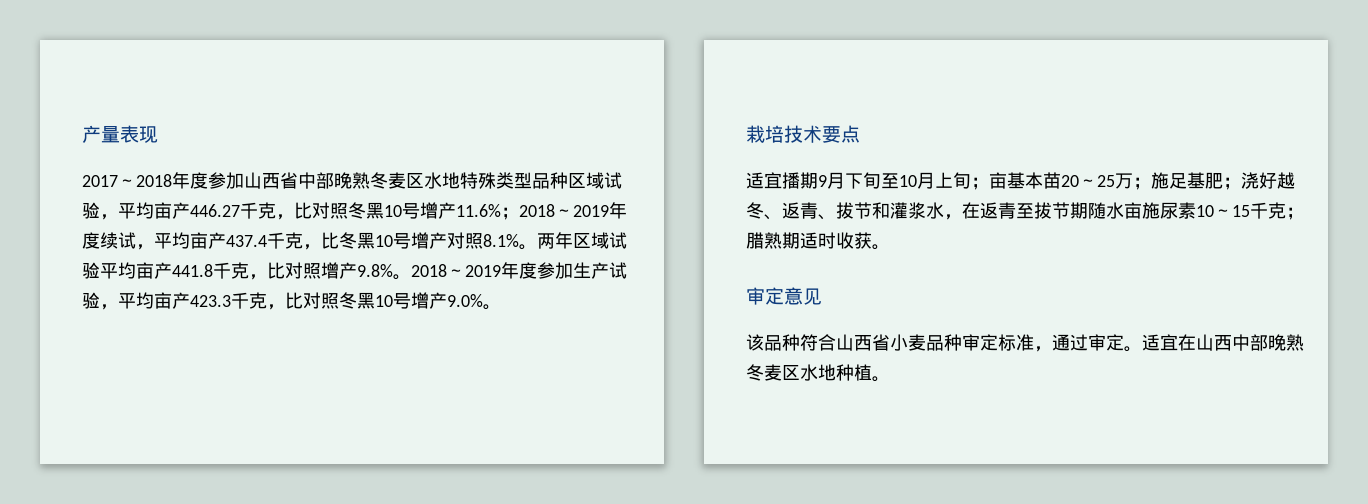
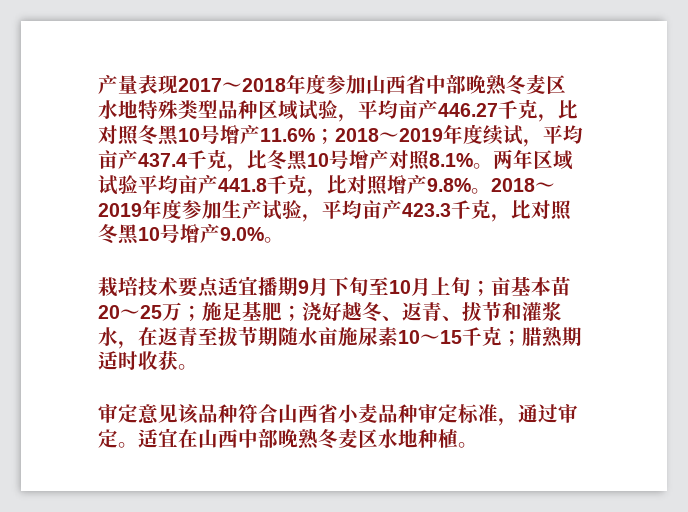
(158, 134) // -> (178, 84) none
(860, 134) // -> (219, 287) none
(822, 296) // -> (178, 413) none

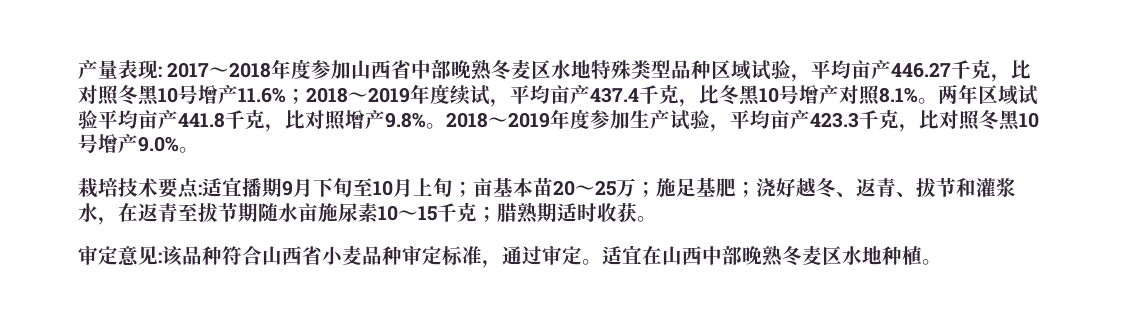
(178, 84) none -> [158,66,162,77] :
(219, 287) none -> [198,184,202,195] :
(178, 413) none -> [158,252,162,263] :

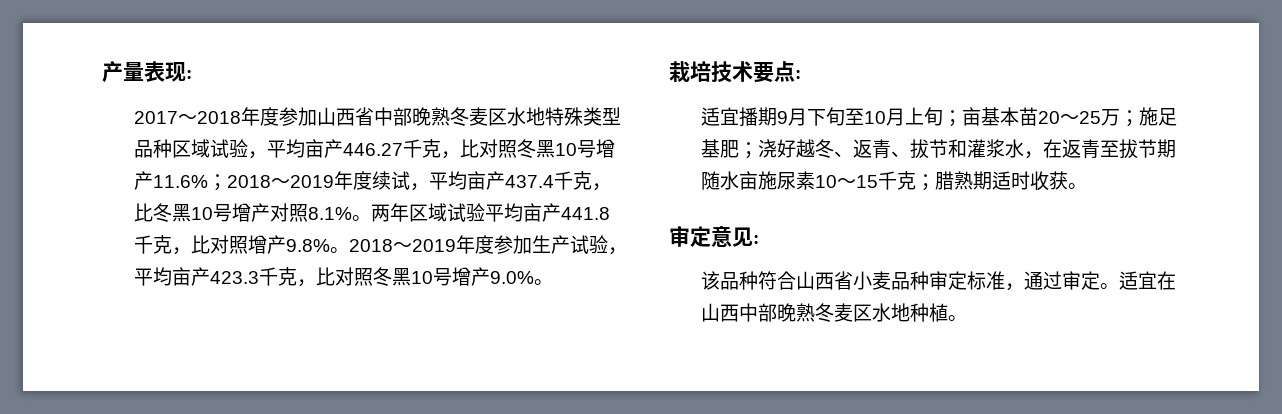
(162, 71) none -> (192, 74) //
(202, 189) none -> (801, 74) //
(162, 257) none -> (759, 239) //

